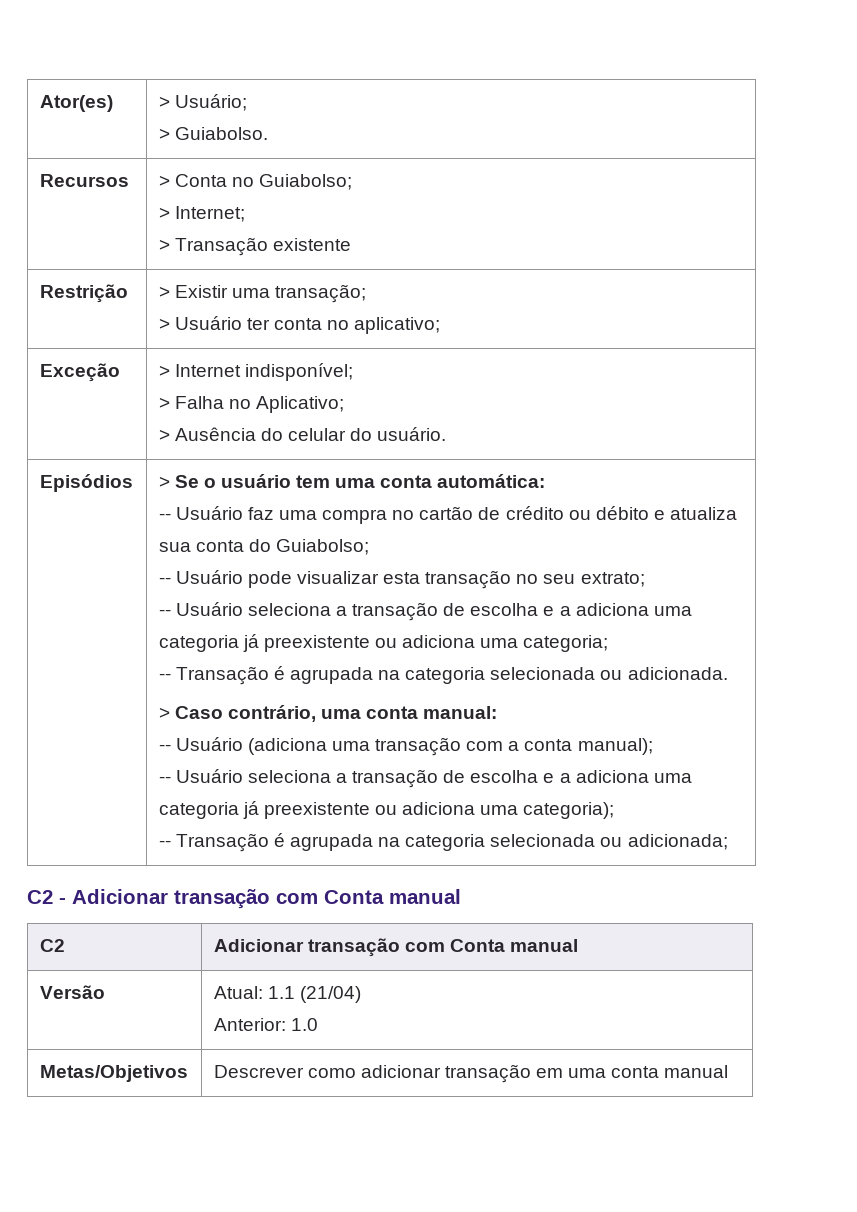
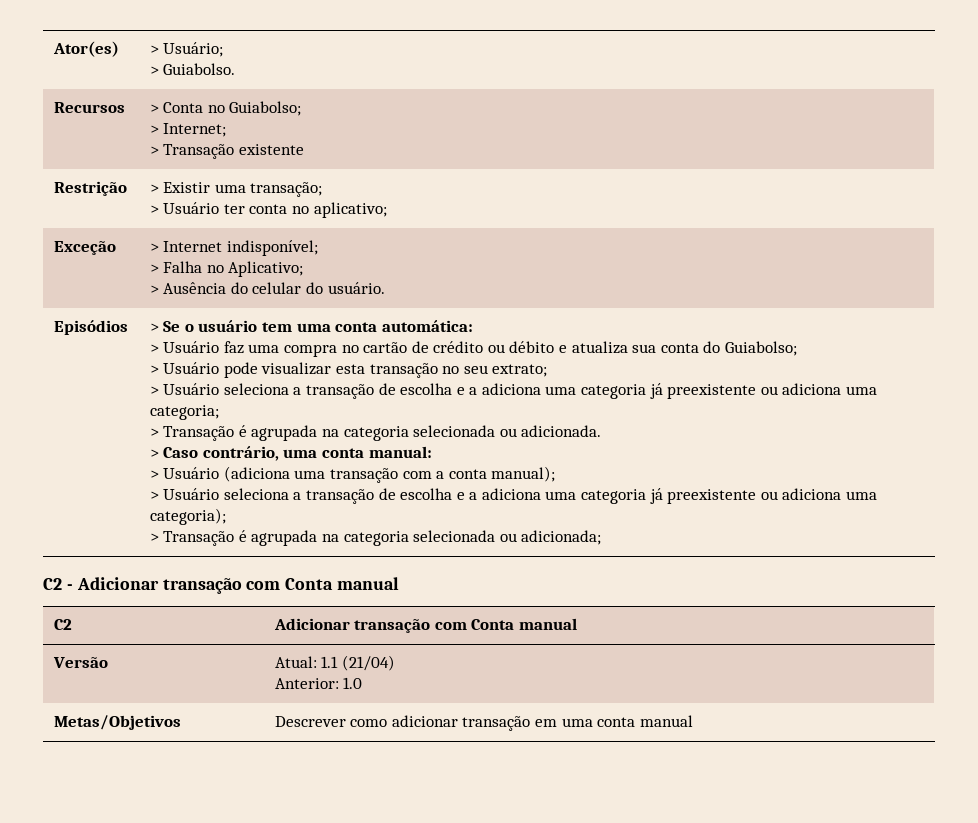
[158,513,171,520] -- -> [149,344,159,353] >
[158,577,171,584] -- -> [149,365,159,374] >
[158,609,171,616] -- -> [149,386,159,395] >
[158,673,171,680] -- -> [149,428,159,437] >
[158,744,171,751] -- -> [149,470,159,479] >
[158,776,171,783] -- -> [149,491,159,500] >
[158,840,171,847] -- -> [149,533,159,542] >

